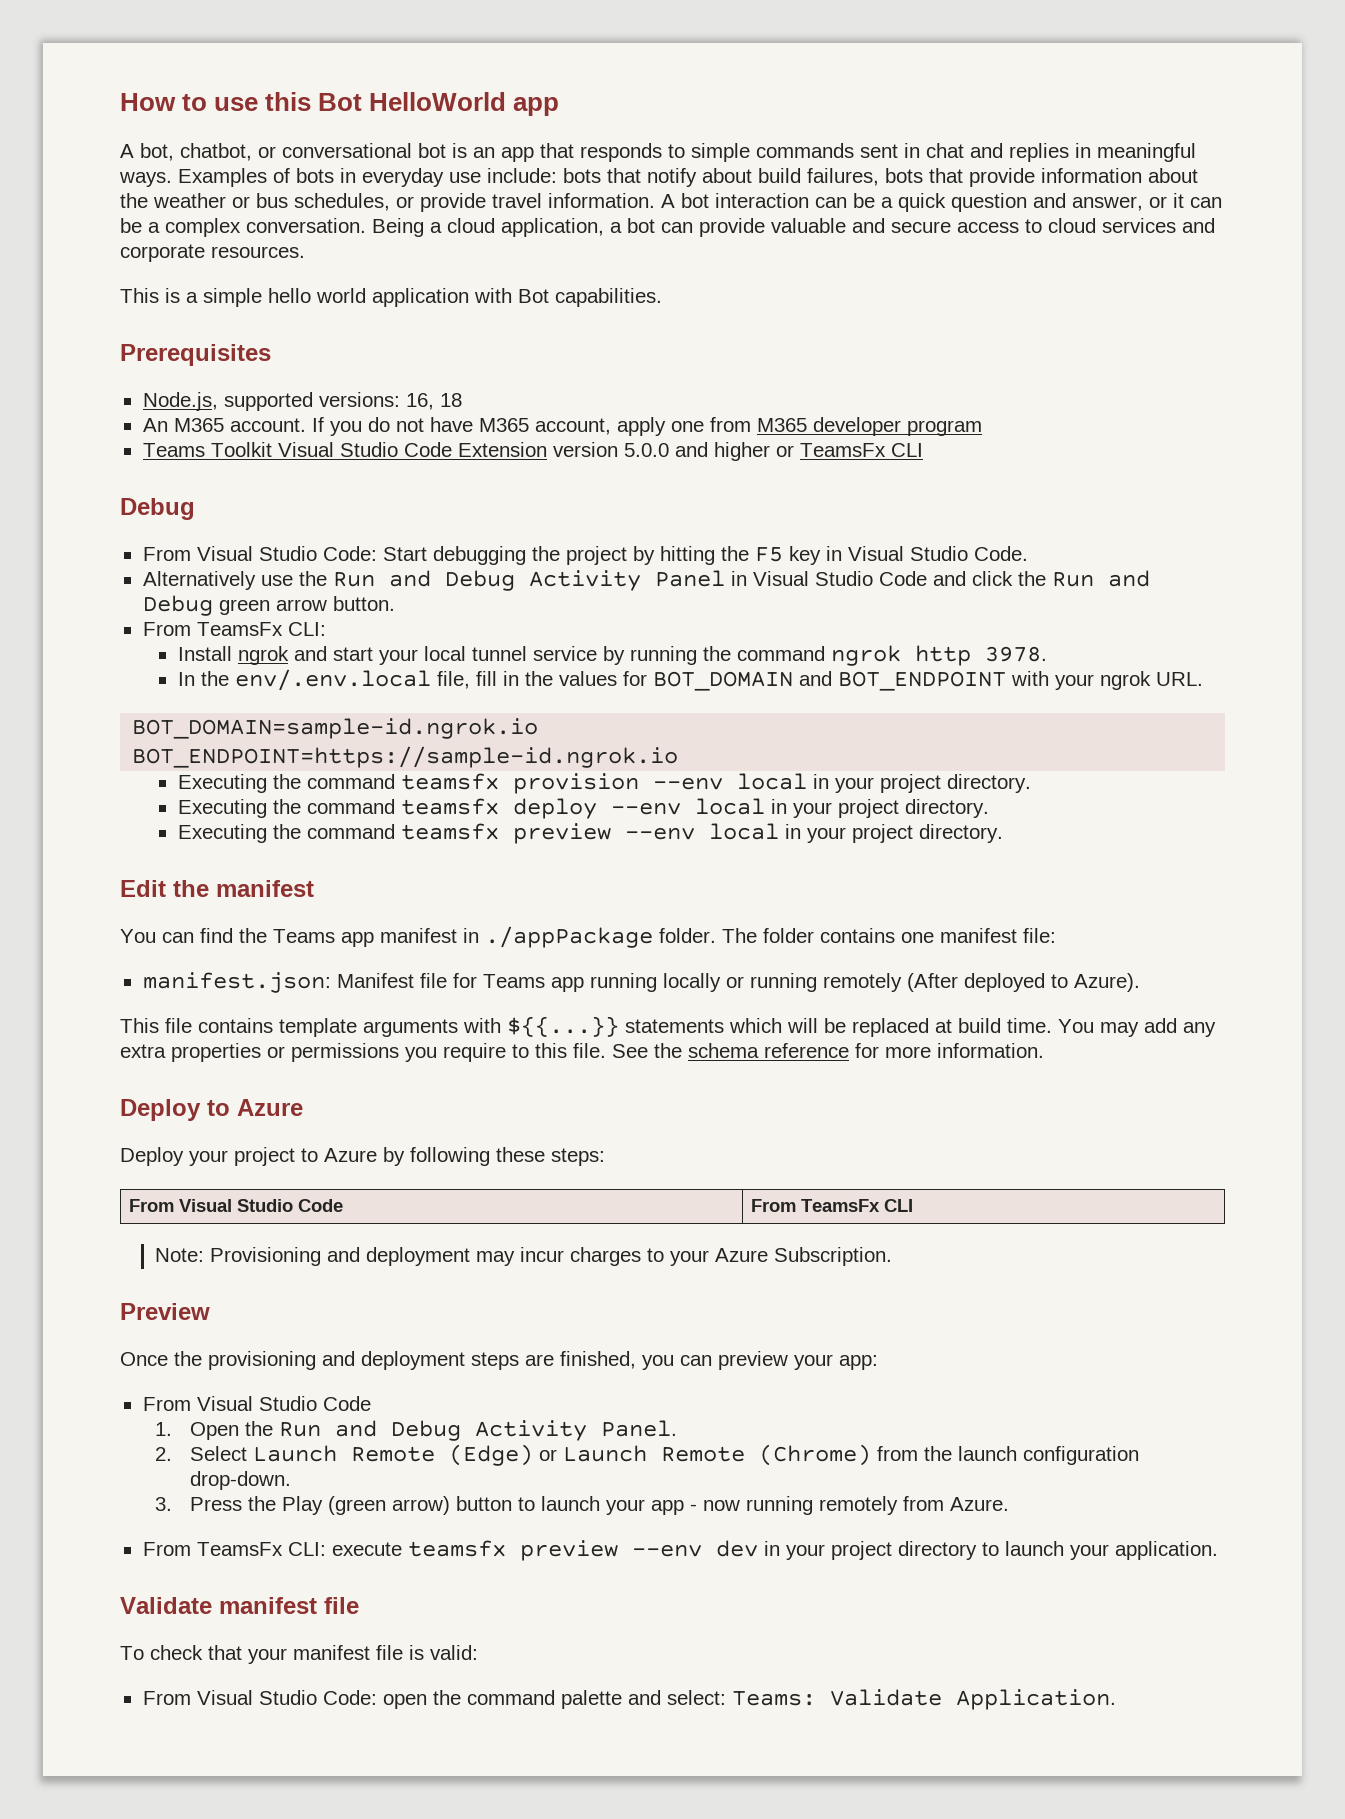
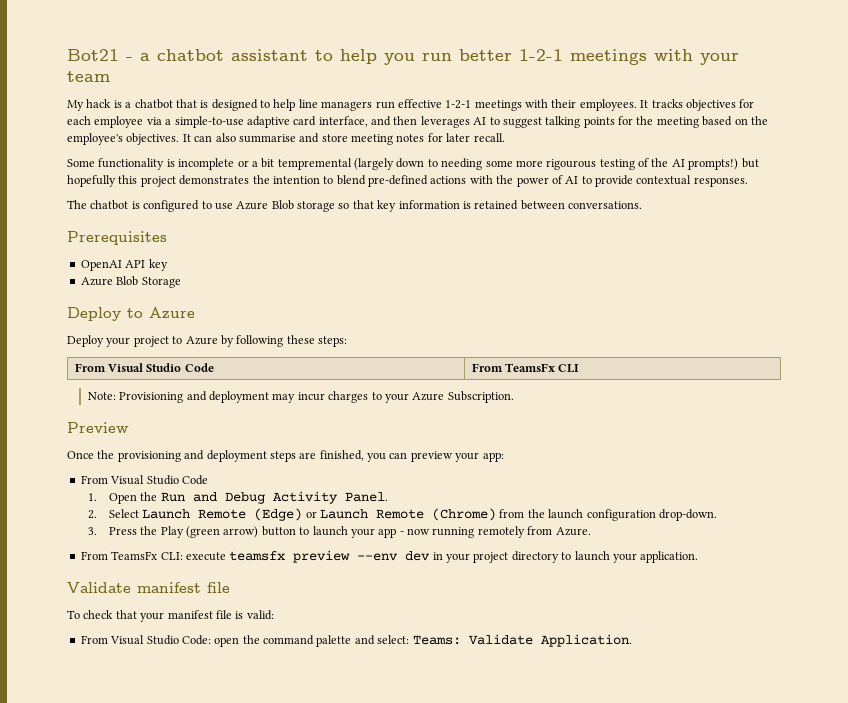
[120,92,560,116] [120,143,1196,162] [119,168,1198,187] [120,193,1222,212] [120,218,1215,237] [120,244,305,262] [120,288,662,307] [120,344,271,366] [142,392,462,411] [142,417,982,436] [142,442,923,461] [120,498,195,520] [142,546,1028,565] [142,570,1150,591] [142,595,395,616] [142,622,326,636] [177,645,1047,666] [177,669,1203,691] [132,718,539,739] [132,746,679,768] [177,773,1031,794] [177,798,989,819] [177,823,1003,844] [120,880,314,897] [120,926,1056,948] [142,972,1140,993] [120,1016,1216,1037] [120,1043,1044,1062] How to use this Bot HelloWorld app // A bot, chatbot, or conversational bot is an app that responds to simple commands sent in chat and replies in meaningful ways. Examples of bots in everyday use include: bots that notify about build failures, bots that provide information about the weather or bus schedules, or provide travel information. A bot interaction can be a quick question and answer, or it can be a complex conversation. Being a cloud application, a bot can provide valuable and secure access to cloud services and corporate resources. // This is a simple hello world application with Bot capabilities. // Prerequisites // Node.js, supported versions: 16, 18 // An M365 account. If you do not have M365 account, apply one from M365 developer program // Teams Toolkit Visual Studio Code Extension version 5.0.0 and higher or TeamsFx CLI // Debug // From Visual Studio Code: Start debugging the project by hitting the F5 key in Visual Studio Code. // Alternatively use the Run and Debug Activity Panel in Visual Studio Code and click the Run and Debug green arrow button. // From TeamsFx CLI: // Install ngrok and start your local tunnel service by running the command ngrok http 3978. // In the env/.env.local file, fill in the values for BOT_DOMAIN and BOT_ENDPOINT with your ngrok URL. // BOT_DOMAIN=sample-id.ngrok.io // BOT_ENDPOINT=https://sample-id.ngrok.io // Executing the command teamsfx provision --env local in your project directory. // Executing the command teamsfx deploy --env local in your project directory. // Executing the command teamsfx preview --env local in your project directory. // Edit the manifest // You can find the Teams app manifest in ./appPackage folder. The folder contains one manifest file: // manifest.json: Manifest file for Teams app running locally or running remotely (After deployed to Azure). // This file contains template arguments with ${{...}} statements which will be replaced at build time. You may add any extra properties or permissions you require to this file. See the schema reference for more information. -> [67,49,739,65] [67,71,110,82] [67,99,755,111] [67,116,768,128] [67,133,505,145] [67,158,759,170] [67,175,748,187] [67,200,642,212] [67,231,167,245] [80,259,168,271] [80,276,181,288] Bot21 - a chatbot assistant to help you run better 1-2-1 meetings with your team // My hack is a chatbot that is designed to help line managers run effective 1-2-1 meetings with their employees. It tracks objectives for each employee via a simple-to-use adaptive card interface, and then leverages AI to suggest talking points for the meeting based on the employee's objectives. It can also summarise and store meeting notes for later recall. // Some functionality is incomplete or a bit tempremental (largely down to needing some more rigourous testing of the AI prompts!) but hopefully this project demonstrates the intention to blend pre-defined actions with the power of AI to provide contextual responses. // The chatbot is configured to use Azure Blob storage so that key information is retained between conversations. // Prerequisites // OpenAI API key // Azure Blob Storage

